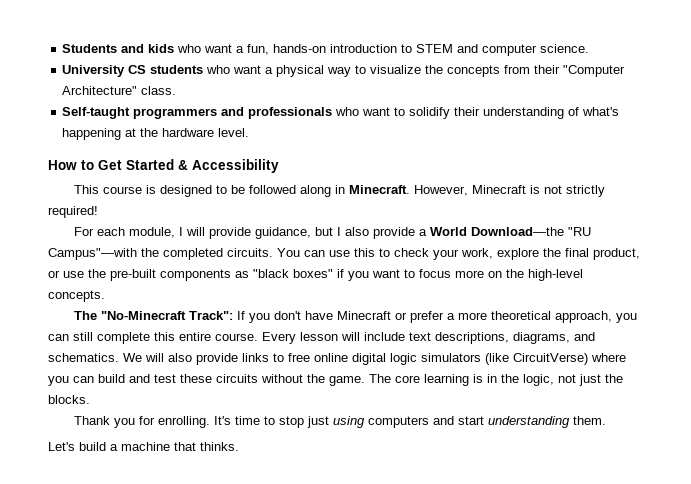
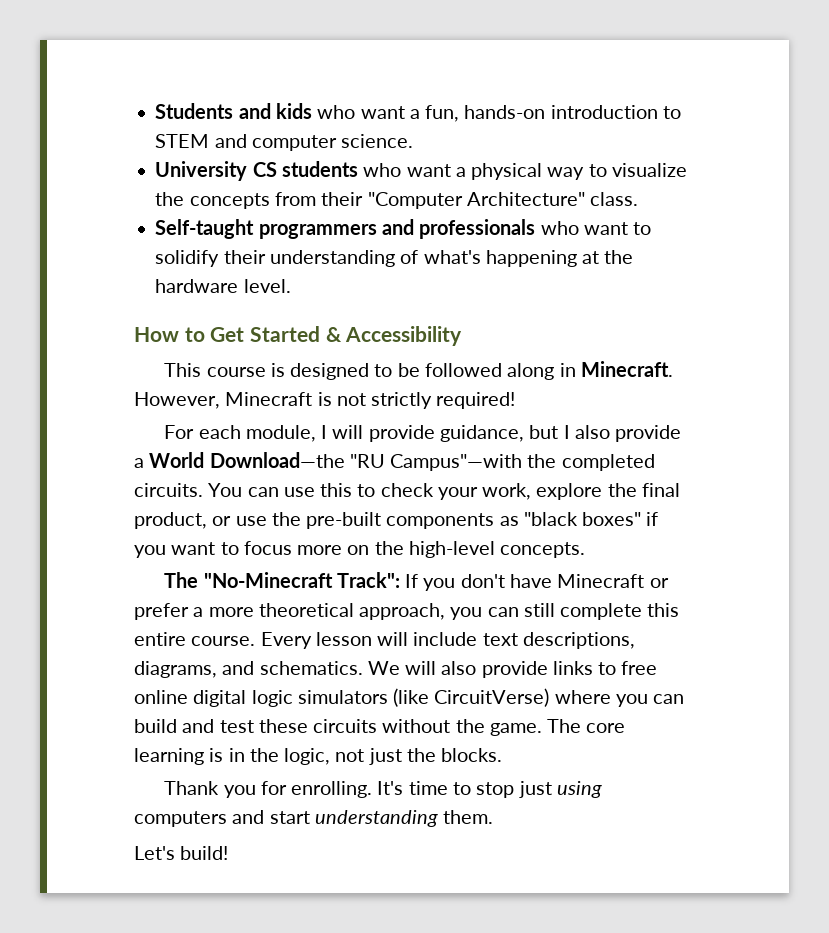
[79,442,239,451] build a machine that thinks. -> [180,846,229,860] build!

